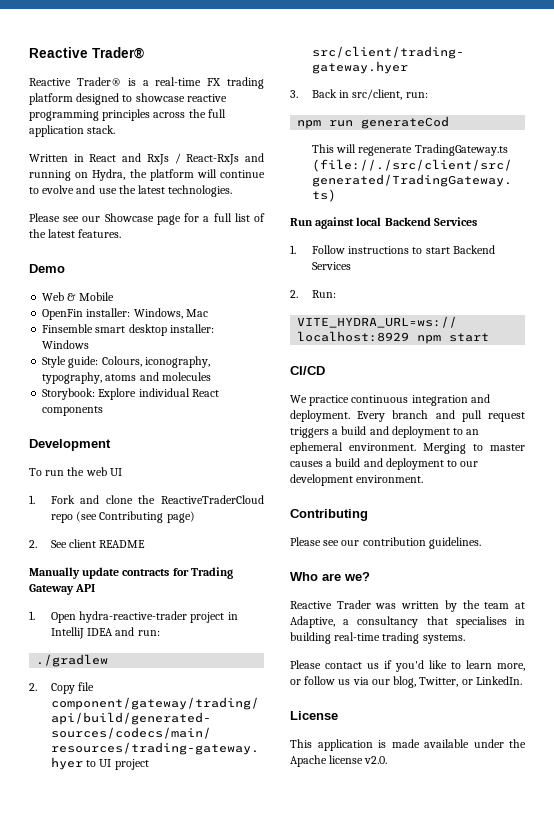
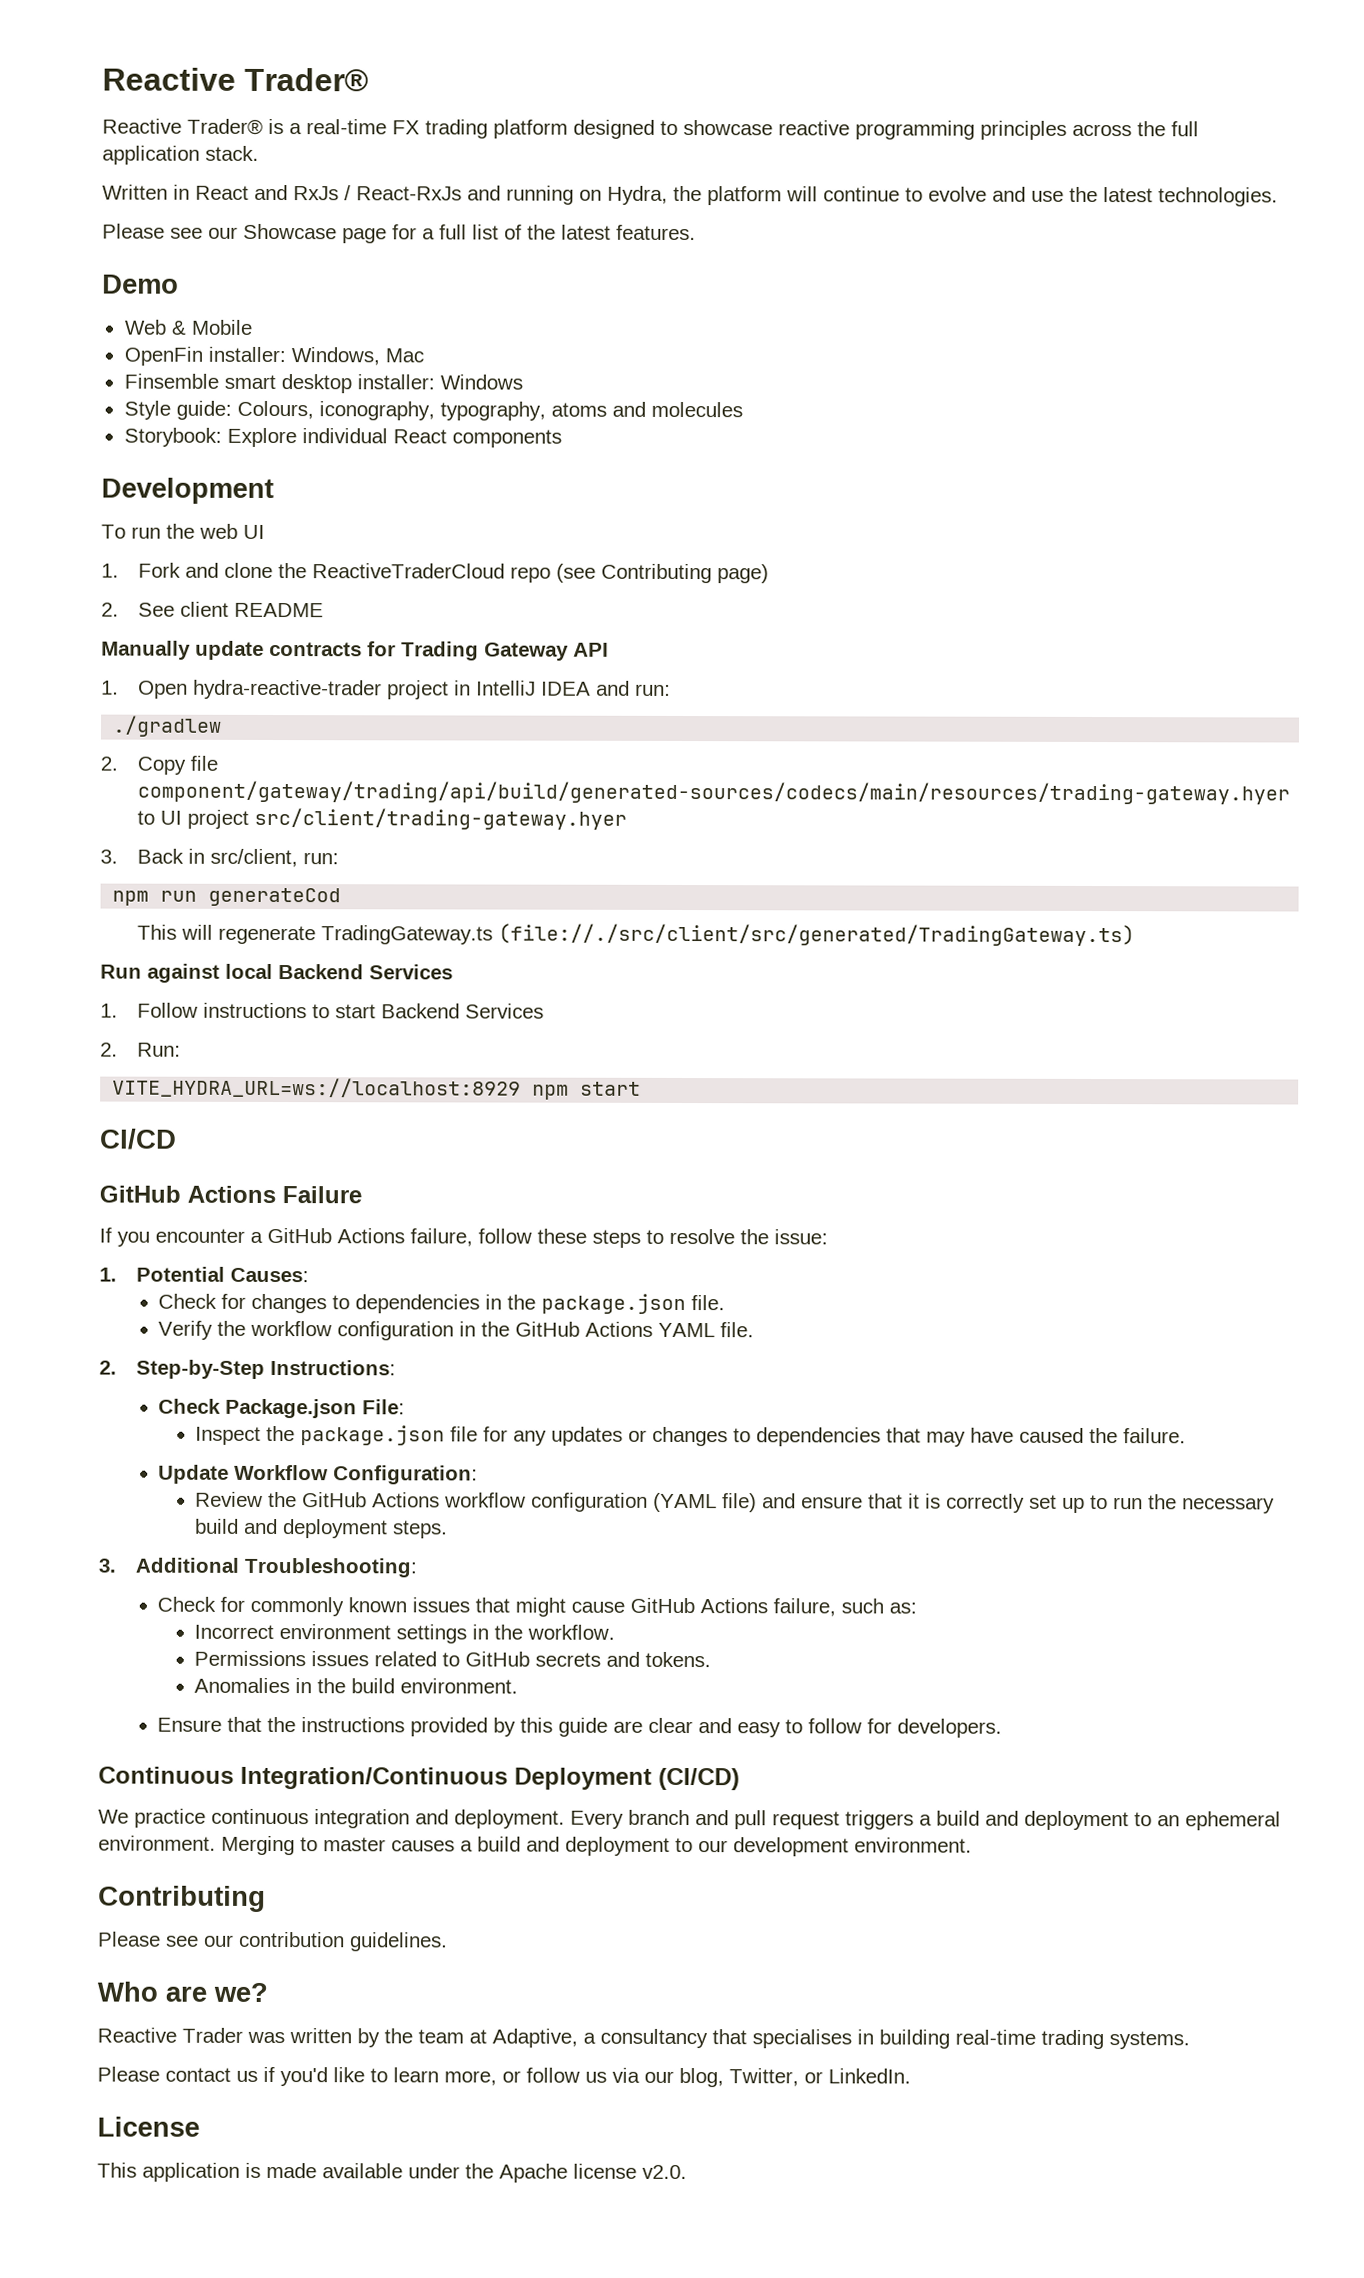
(325, 370) none -> [99,1185,362,1204] [99,1227,828,1248] [99,1266,309,1283] [158,1293,726,1315] [158,1320,755,1341] [99,1359,396,1379] [158,1398,406,1419] [195,1425,1187,1447] [158,1464,479,1485] [195,1491,1276,1514] [195,1518,449,1539] [98,1557,417,1578] [157,1596,918,1617] [194,1624,616,1644] [194,1650,712,1668] [194,1677,519,1694] [157,1716,1003,1738] [98,1766,740,1791] // GitHub Actions Failure // If you encounter a GitHub Actions failure, follow these steps to resolve the issue: // 1. Potential Causes: // Check for changes to dependencies in the package.json file. // Verify the workflow configuration in the GitHub Actions YAML file. // 2. Step-by-Step Instructions: // Check Package.json File: // Inspect the package.json file for any updates or changes to dependencies that may have caused the failure. // Update Workflow Configuration: // Review the GitHub Actions workflow configuration (YAML file) and ensure that it is correctly set up to run the necessary build and deployment steps. // 3. Additional Troubleshooting: // Check for commonly known issues that might cause GitHub Actions failure, such as: // Incorrect environment settings in the workflow. // Permissions issues related to GitHub secrets and tokens. // Anomalies in the build environment. // Ensure that the instructions provided by this guide are clear and easy to follow for developers. // Continuous Integration/Continuous Deployment (CI/CD)

